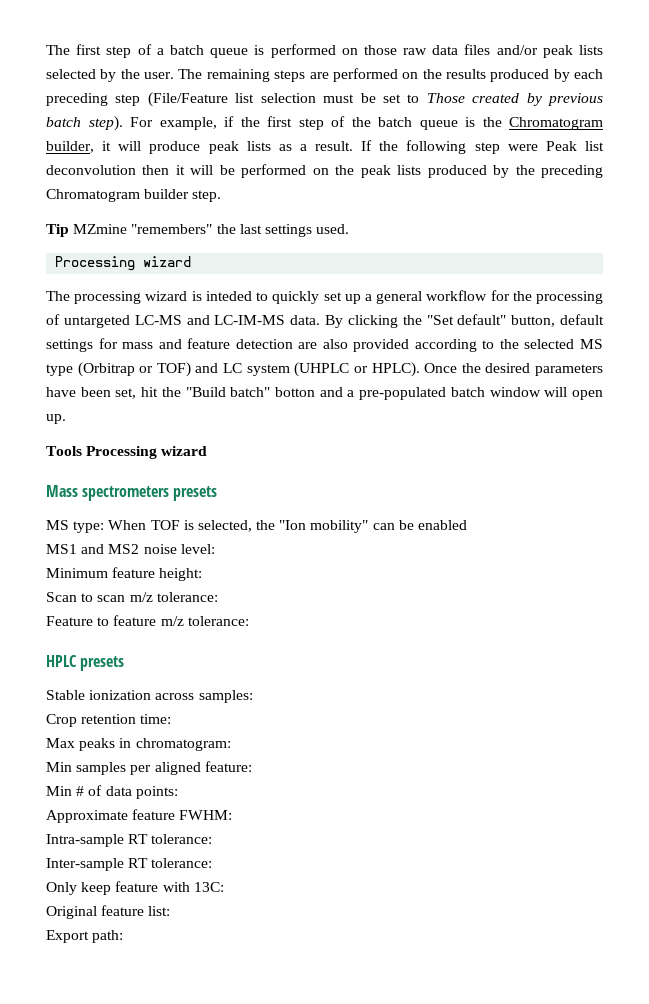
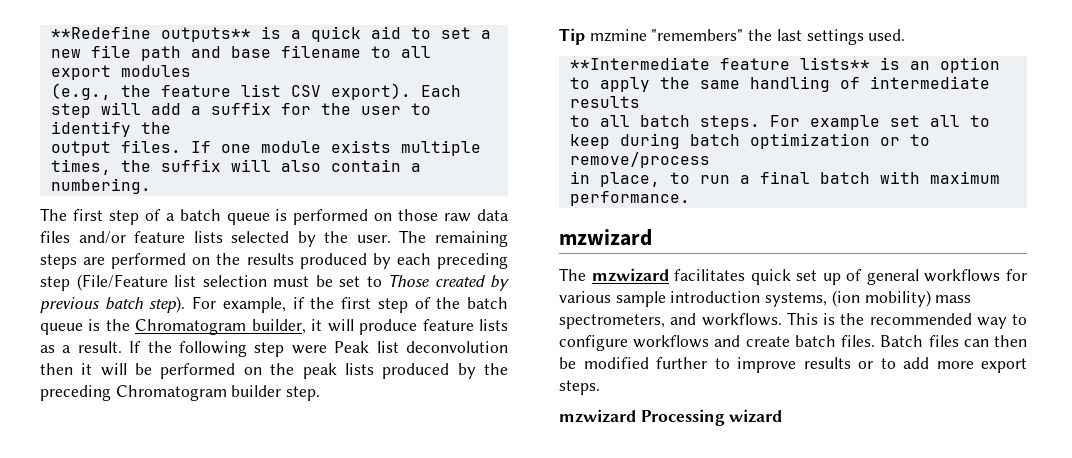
(46, 50) none -> [50,26,491,42] [50,45,431,61] [50,65,191,80] [50,83,461,100] [50,102,431,118] [50,121,171,137] [50,140,481,156] [50,159,421,175] [50,178,151,194] **Redefine outputs** is a quick aid to set a new file path and base filename to all export modules // (e.g., the feature list CSV export). Each step will add a suffix for the user to identify the // output files. If one module exists multiple times, the suffix will also contain a numbering. //
[542,45,573,58] peak -> [134,231,186,243] feature
[208,141,239,154] peak -> [422,319,474,331] feature
[73,224,128,234] MZmine -> [589,29,647,42] mzmine
[55,256,192,271] [46,290,604,304] [46,314,604,328] [46,338,604,352] [46,362,604,377] [46,387,603,400] [46,414,66,424] [46,446,208,459] [46,485,218,501] [46,520,468,533] [46,544,215,554] [46,567,203,581] [46,592,218,602] [46,615,249,626] [46,655,125,671] [46,690,253,703] [46,714,172,727] [46,738,231,751] [46,761,252,775] [46,785,178,799] [46,809,233,823] [46,834,213,847] [46,858,213,871] [46,881,224,895] [46,905,171,919] [46,930,124,943] Processing wizard // The processing wizard is inteded to quickly set up a general workflow for the processing of untargeted LC-MS and LC-IM-MS data. By clicking the "Set default" button, default settings for mass and feature detection are also provided according to the selected MS type (Orbitrap or TOF) and LC system (UHPLC or HPLC). Once the desired parameters have been set, hit the "Build batch" botton and a pre-populated batch window will open up. // Tools Processing wizard // Mass spectrometers presets // MS type: When TOF is selected, the "Ion mobility" can be enabled // MS1 and MS2 noise level: // Minimum feature height: // Scan to scan m/z tolerance: // Feature to feature m/z tolerance: // HPLC presets // Stable ionization across samples: // Crop retention time: // Max peaks in chromatogram: // Min samples per aligned feature: // Min # of data points: // Approximate feature FWHM: // Intra-sample RT tolerance: // Inter-sample RT tolerance: // Only keep feature with 13C: // Original feature list: // Export path: -> [569,57,1000,73] [569,76,990,92] [569,96,640,108] [569,115,990,130] [569,133,930,149] [569,152,710,168] [569,171,1000,187] [569,191,690,206] [559,229,652,246] [559,268,1027,285] [559,290,972,307] [559,312,1027,329] [559,335,1027,351] [559,357,1027,373] [559,380,600,395] [559,409,783,426] **Intermediate feature lists** is an option to apply the same handling of intermediate results // to all batch steps. For example set all to keep during batch optimization or to remove/process // in place, to run a final batch with maximum performance. // mzwizard // The mzwizard facilitates quick set up of general workflows for various sample introduction systems, (ion mobility) mass spectrometers, and workflows. This is the recommended way to configure workflows and create batch files. Batch files can then be modified further to improve results or to add more export steps. // mzwizard Processing wizard

